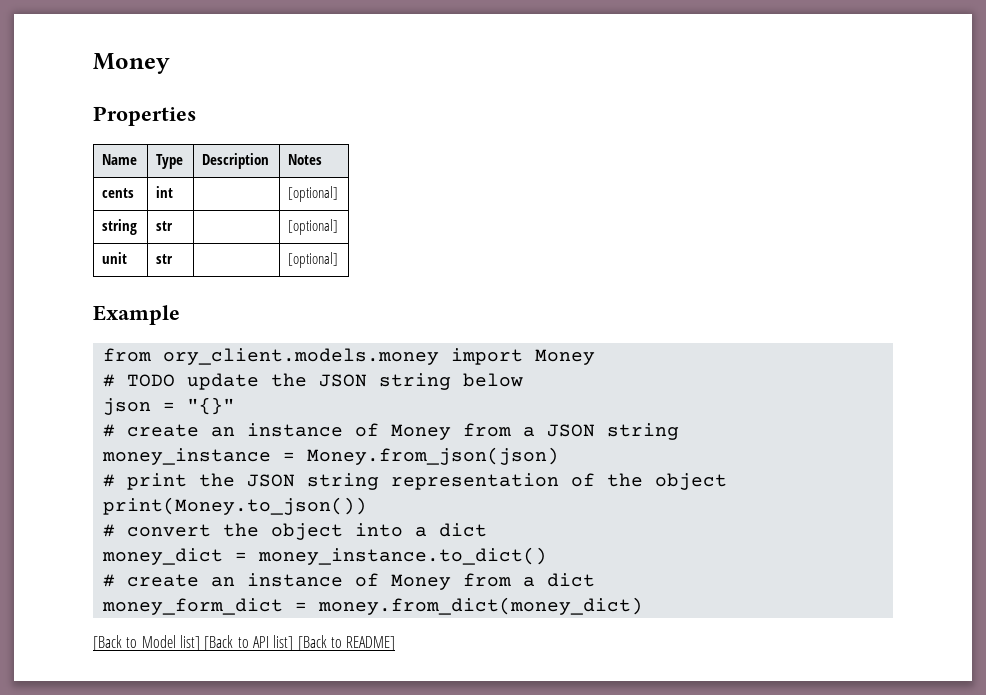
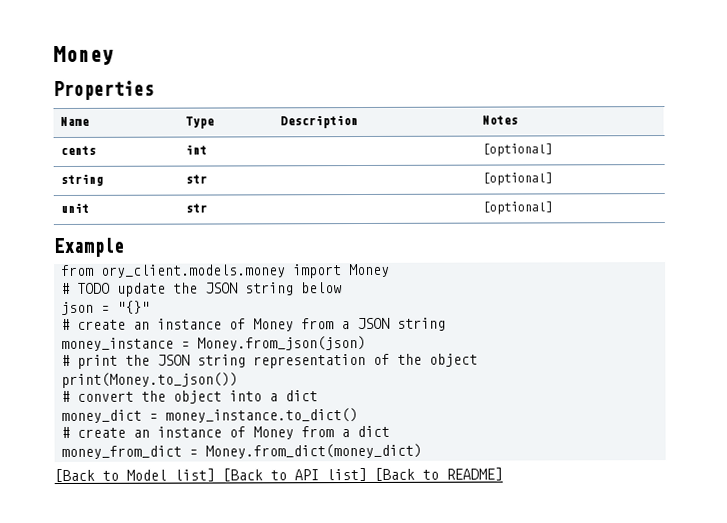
[101,597,643,615] money_form_dict = money.from_dict(money_dict) -> [60,443,422,460] money_from_dict = Money.from_dict(money_dict)

